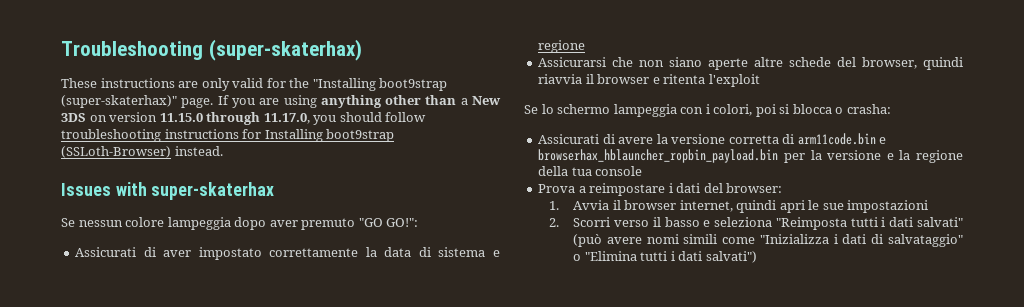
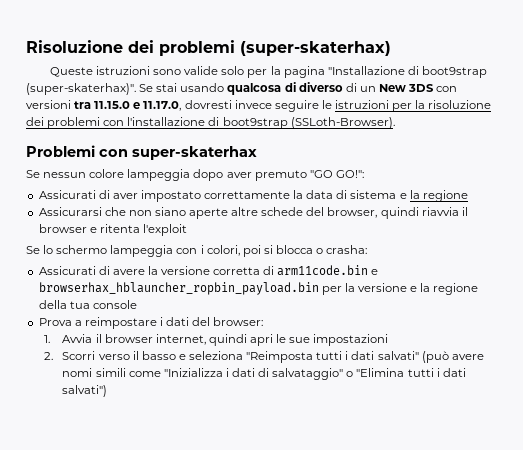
[61,39,362,61] [61,78,448,91] [61,95,502,108] [61,112,427,125] [61,129,395,142] [61,146,223,158] [61,182,147,196] Troubleshooting (super-skaterhax) // These instructions are only valid for the "Installing boot9strap (super-skaterhax)" page. If you are using anything other than a New 3DS on version 11.15.0 through 11.17.0, you should follow troubleshooting instructions for Installing boot9strap (SSLoth-Browser) instead. // Issues with -> [26,40,391,56] [49,66,487,78] [26,82,458,95] [26,100,492,112] [26,117,395,129] [26,145,128,157] Risoluzione dei problemi (super-skaterhax) // Queste istruzioni sono valide solo per la pagina "Installazione di boot9strap (super-skaterhax)". Se stai usando qualcosa di diverso di un New 3DS con versioni tra 11.15.0 e 11.17.0, dovresti invece seguire le istruzioni per la risoluzione dei problemi con l'installazione di boot9strap (SSLoth-Browser). // Problemi con
(501, 253) none -> [409,190,420,199] la

